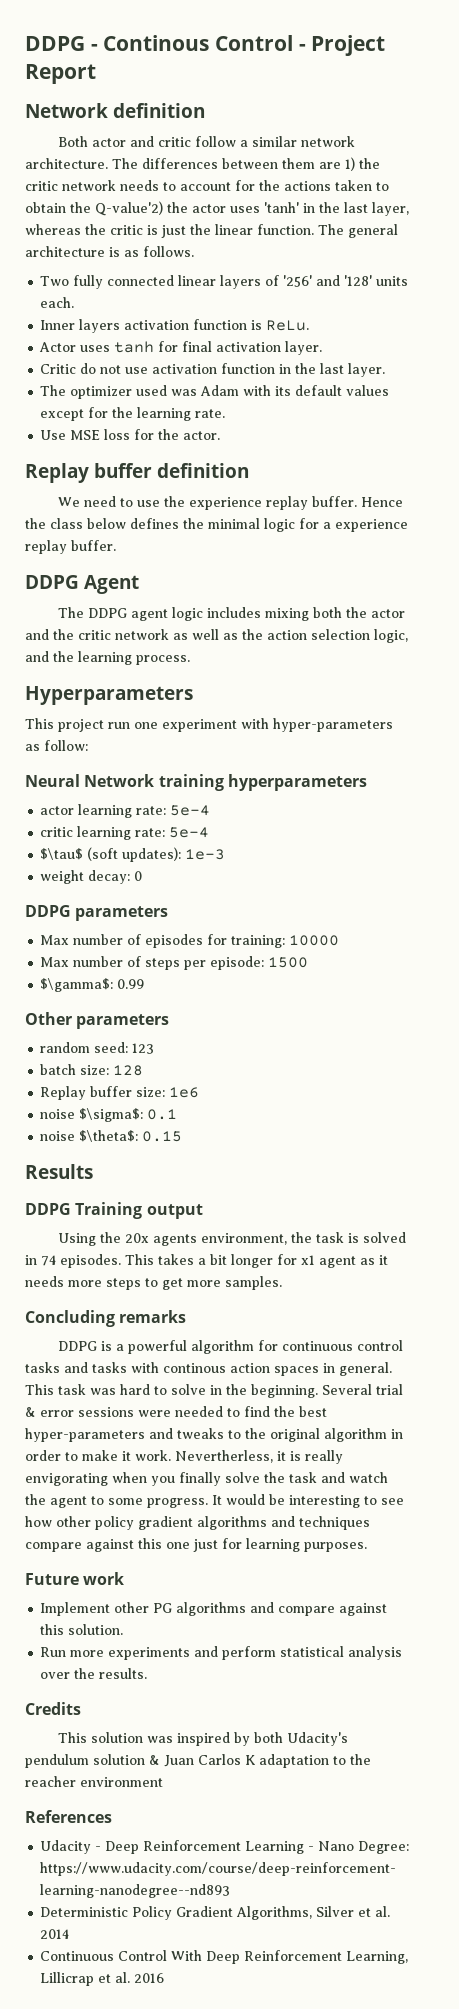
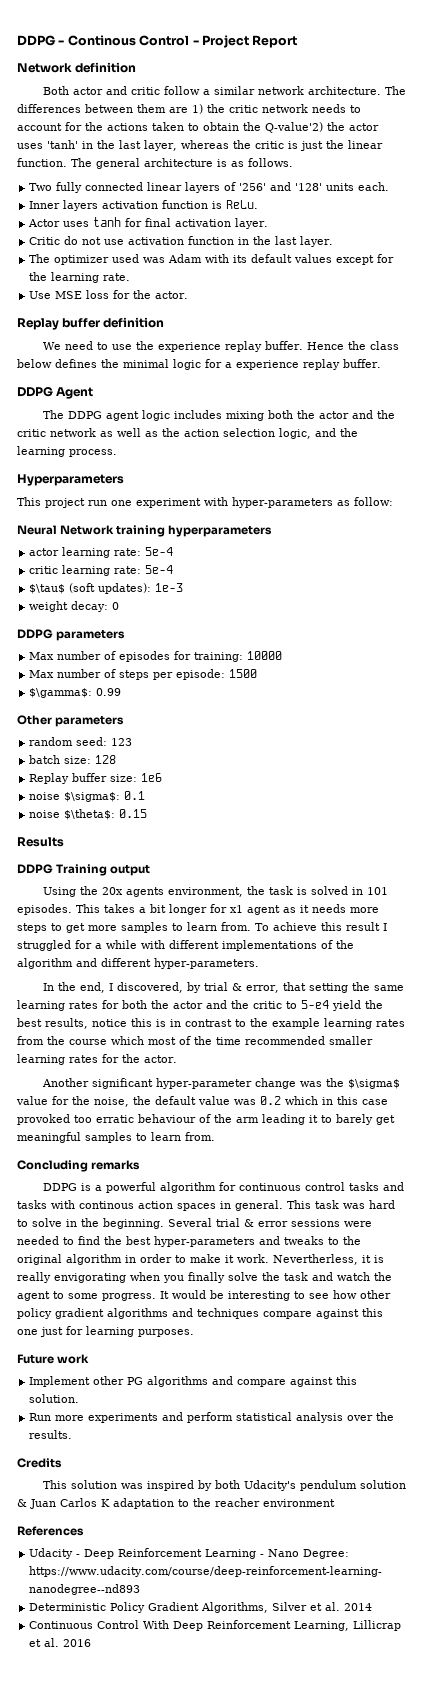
[41,1255,56,1266] 74 -> [366,887,388,895] 101
[225,1276,282,1290] samples. -> [121,922,387,933] [17,940,354,951] [17,958,259,969] [42,982,404,993] [17,1000,383,1011] [17,1018,405,1029] [17,1036,373,1045] [17,1054,177,1065] [41,1078,400,1089] [16,1096,388,1107] [17,1114,395,1125] [17,1132,215,1143] samples to learn from. To achieve this result I struggled for a while with different implementations of the algorithm and different hyper-parameters. // In the end, I discovered, by trial & error, that setting the same learning rates for both the actor and the critic to 5-e4 yield the best results, notice this is in contrast to the example learning rates from the course which most of the time recommended smaller learning rates for the actor. // Another significant hyper-parameter change was the $\sigma$ value for the noise, the default value was 0.2 which in this case provoked too erratic behaviour of the arm leading it to barely get meaningful samples to learn from.

